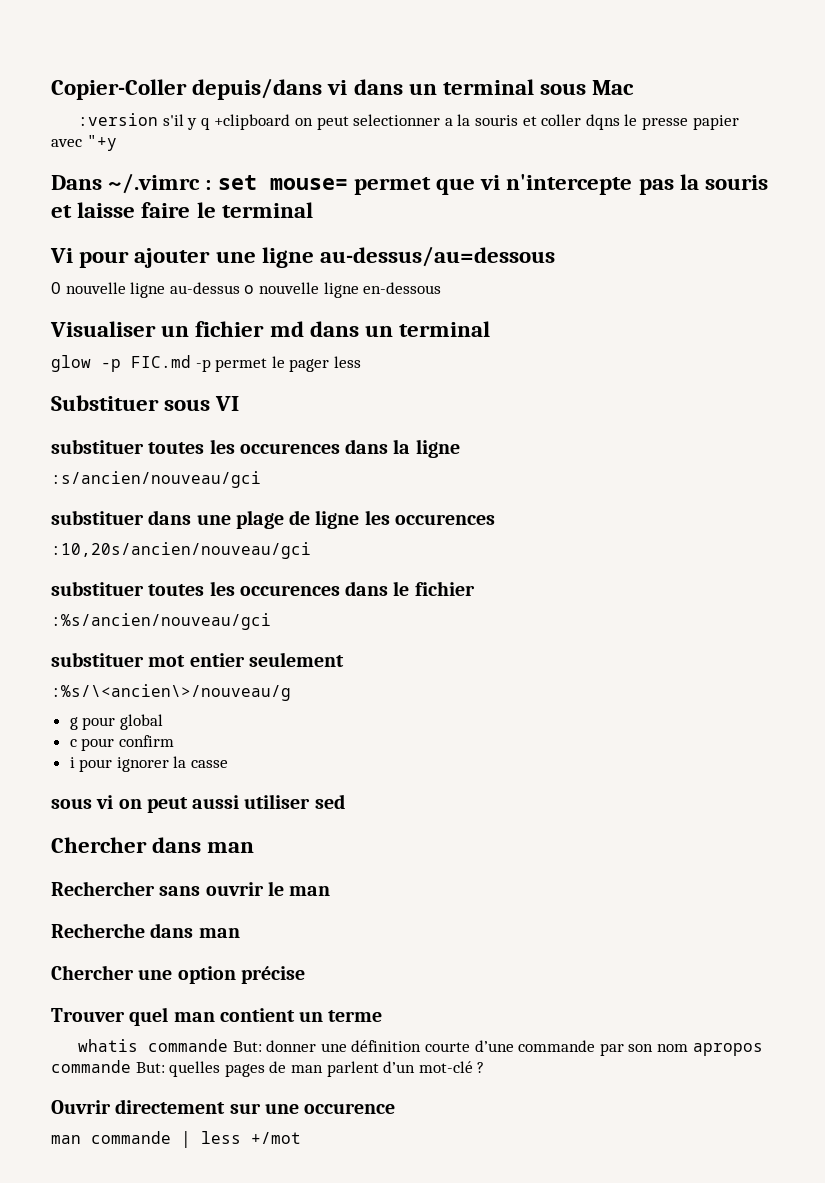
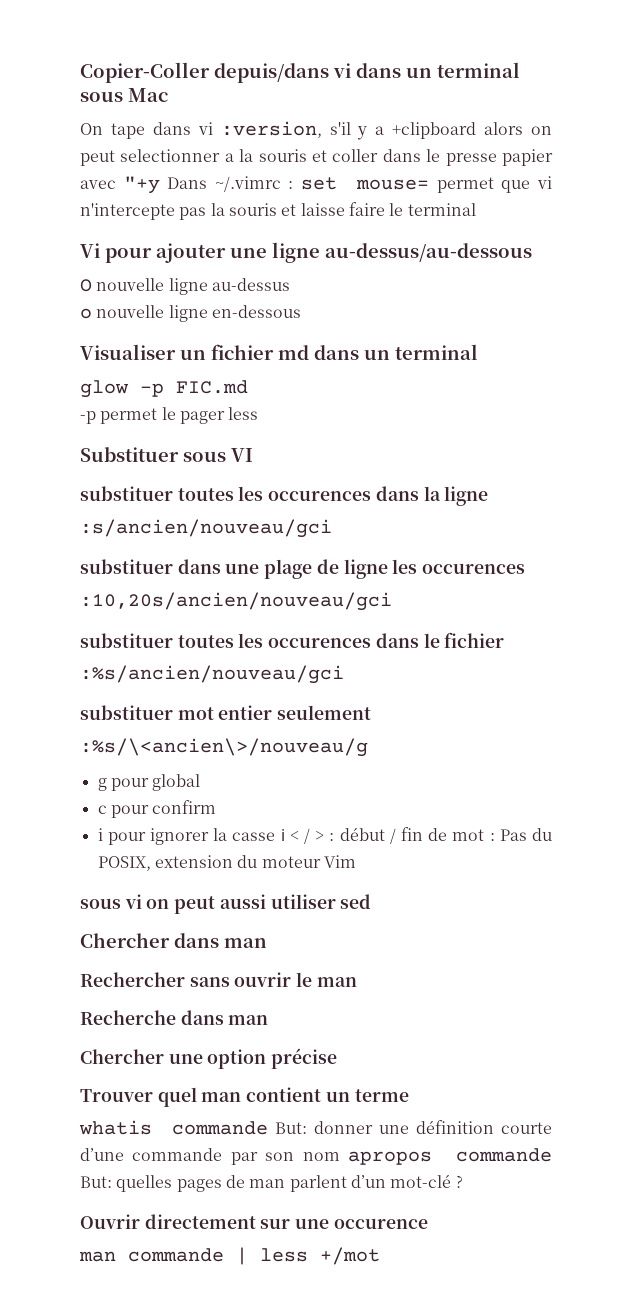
[78,113,291,130] :version s'il y q +clipboard -> [80,121,524,140] On tape dans vi :version, s'il y a +clipboard alors
[585,114,620,130] dqns -> [382,149,421,162] dans
(117, 143) // -> (160, 185) none
[320,246,556,267] au-dessus/au=dessous -> [325,243,532,262] au-dessus/au-dessous
(240, 288) none -> (290, 284) //
(191, 361) none -> (248, 387) //
(229, 764) none -> [280,827,552,844] [97,855,356,871] ℹ < / > : début / fin de mot : Pas du POSIX, extension du moteur Vim

